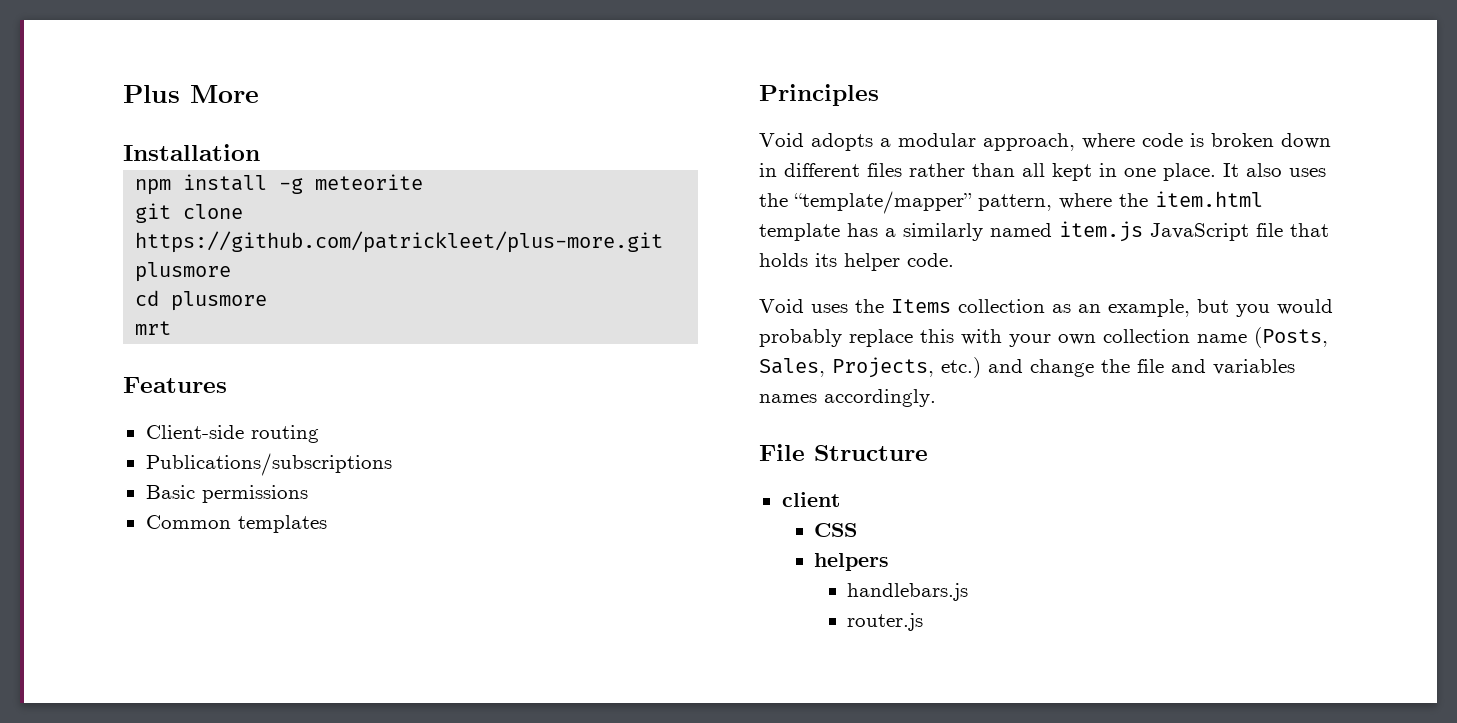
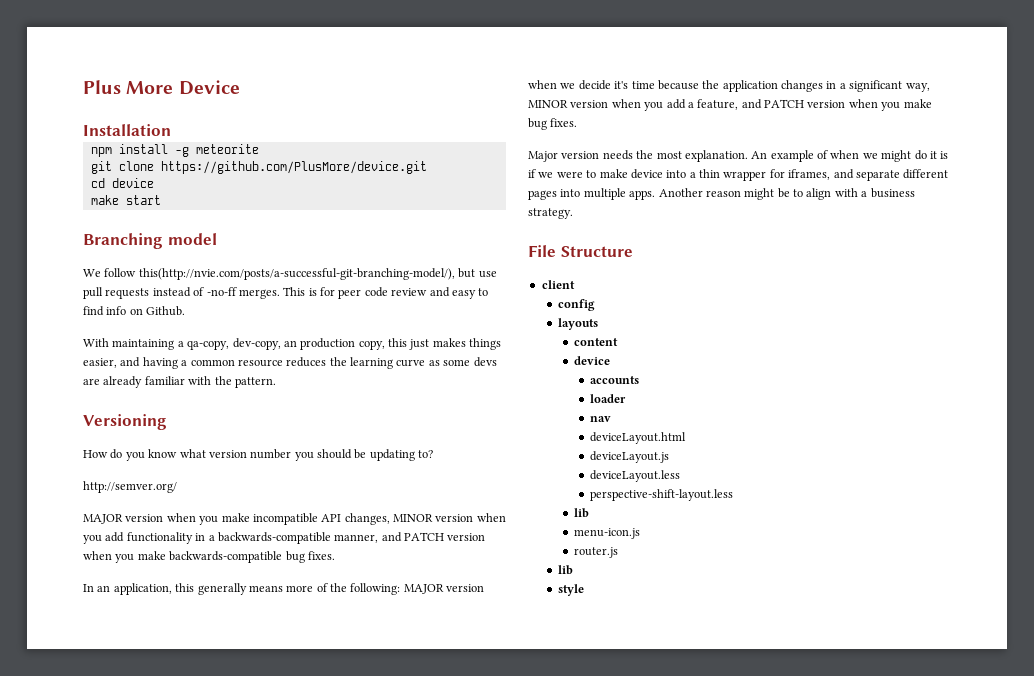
(259, 94) none -> [178,80,240,95] Device
[135,231,664,253] [135,262,232,282] https://github.com/patrickleet/plus-more.git plusmore -> [160,161,427,174] https://github.com/PlusMore/device.git
[171,291,268,311] [135,321,172,335] [123,377,227,393] [145,425,319,443] [145,453,392,476] [145,485,308,503] [145,515,327,533] [759,84,879,106] [759,133,1331,151] [759,163,1326,181] [759,191,1263,214] [759,221,1329,242] [759,253,954,271] [759,299,1333,317] [759,327,1328,348] [759,357,1295,378] [759,389,936,407] [759,444,928,461] [781,492,840,507] [814,523,858,537] [814,553,890,571] [847,583,969,601] plusmore // mrt // Features // Client-side routing // Publications/subscriptions // Basic permissions // Common templates // Principles // Void adopts a modular approach, where code is broken down in different files rather than all kept in one place. It also uses the “template/mapper” pattern, where the item.html template has a similarly named item.js JavaScript file that holds its helper code. // Void uses the Items collection as an example, but you would probably replace this with your own collection name (Posts, Sales, Projects, etc.) and change the file and variables names accordingly. // File Structure // client // CSS // helpers // handlebars.js -> [111,178,154,188] [90,195,161,205] [83,233,217,249] [83,268,497,280] [83,287,489,299] [83,306,186,316] [83,338,502,350] [83,357,497,369] [83,376,276,388] [83,414,167,430] [83,449,434,461] [83,481,177,493] [83,513,506,525] [83,532,486,544] [83,551,335,563] [83,583,485,595] [528,80,930,92] [528,99,932,111] [528,118,578,130] [528,150,949,162] [528,169,949,181] [528,188,915,200] [528,208,573,219] [528,245,633,257] [541,280,575,289] [557,299,595,311] [557,318,598,330] [573,338,618,346] [573,356,610,365] [590,376,640,384] [590,394,627,403] [590,416,612,422] [590,432,687,444] [590,451,670,463] [590,470,681,482] [590,489,734,501] [573,508,589,518] [573,528,640,539] device // make start // Branching model // We follow this(http://nvie.com/posts/a-successful-git-branching-model/), but use pull requests instead of -no-ff merges. This is for peer code review and easy to find info on Github. // With maintaining a qa-copy, dev-copy, an production copy, this just makes things easier, and having a common resource reduces the learning curve as some devs are already familiar with the pattern. // Versioning // How do you know what version number you should be updating to? // http://semver.org/ // MAJOR version when you make incompatible API changes, MINOR version when you add functionality in a backwards-compatible manner, and PATCH version when you make backwards-compatible bug fixes. // In an application, this generally means more of the following: MAJOR version when we decide it's time because the application changes in a significant way, MINOR version when you add a feature, and PATCH version when you make bug fixes. // Major version needs the most explanation. An example of when we might do it is if we were to make device into a thin wrapper for iframes, and separate different pages into multiple apps. Another reason might be to align with a business strategy. // File Structure // client // config // layouts // content // device // accounts // loader // nav // deviceLayout.html // deviceLayout.js // deviceLayout.less // perspective-shift-layout.less // lib // menu-icon.js
(924, 622) none -> [557,565,573,575] [557,584,584,596] // lib // style

